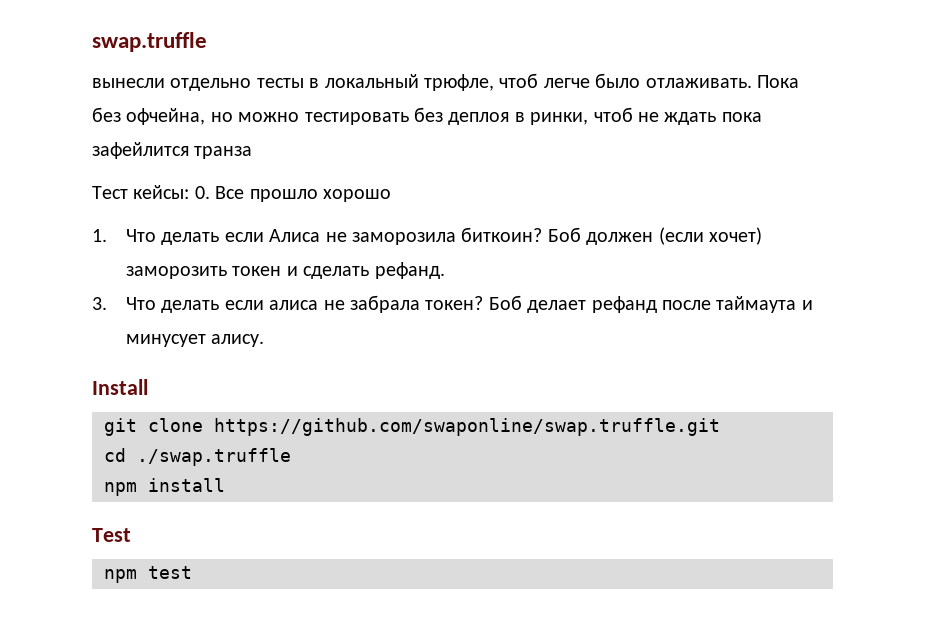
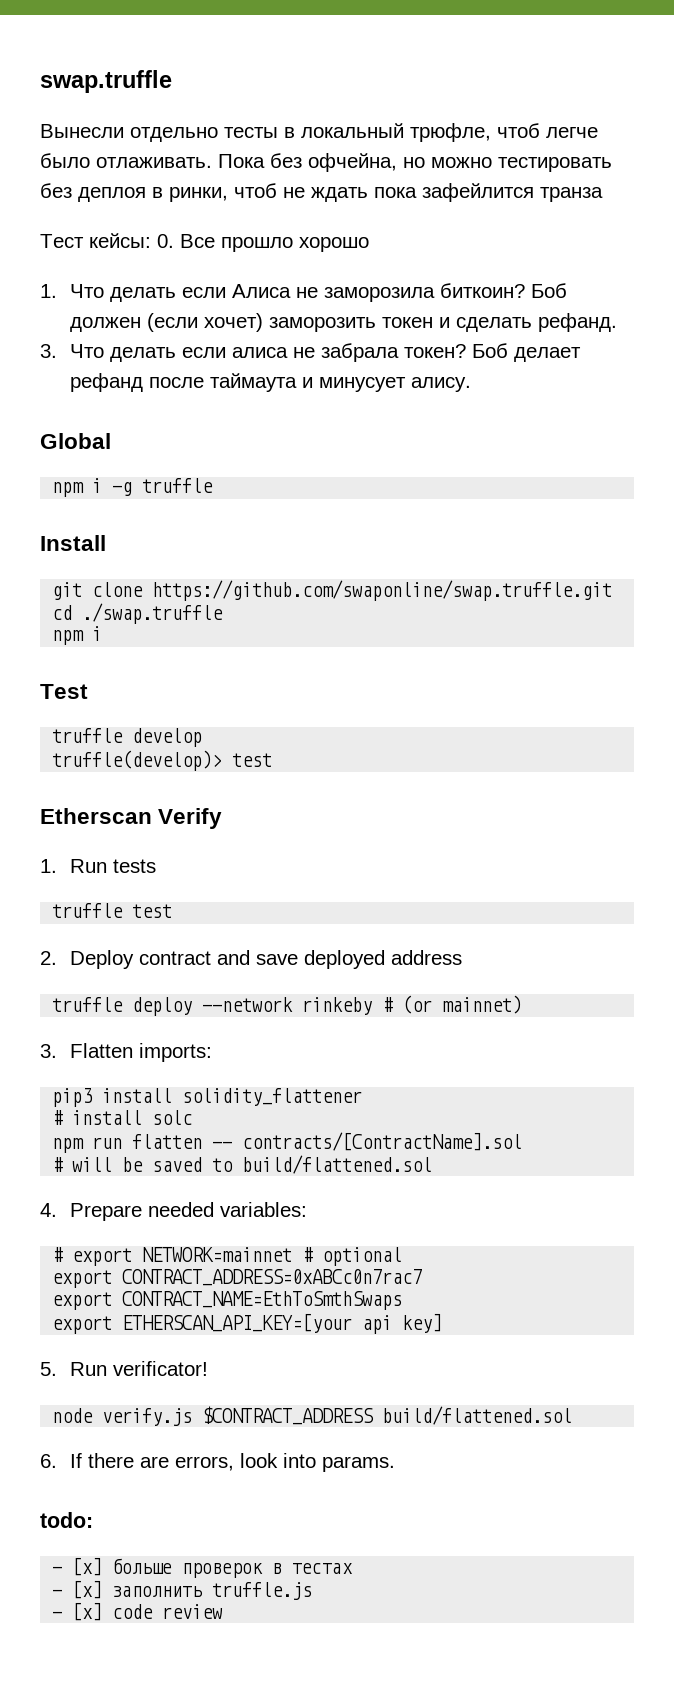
[92,78,165,88] вынесли -> [40,124,124,138] Вынесли
(265, 340) none -> [40,433,111,449] [52,478,214,497] // Global // npm i -g truffle
[148,478,225,492] install -> [92,626,103,641] i
[104,566,192,583] npm test -> [52,728,203,747] [52,750,273,771] [40,808,223,829] [40,859,156,873] [52,903,173,918] [40,950,462,969] [52,995,523,1016] [40,1043,212,1062] [52,1088,363,1107] [52,1110,193,1125] [52,1132,523,1153] [52,1155,433,1174] [40,1202,307,1221] [52,1247,403,1266] [52,1269,423,1288] [52,1291,403,1310] [52,1313,443,1334] [40,1361,208,1376] [52,1406,573,1426] [40,1453,395,1472] [40,1512,93,1528] [52,1557,354,1578] [52,1580,313,1600] [52,1602,224,1621] truffle develop // truffle(develop)> test // Etherscan Verify // 1. Run tests // truffle test // 2. Deploy contract and save deployed address // truffle deploy --network rinkeby # (or mainnet) // 3. Flatten imports: // pip3 install solidity_flattener // # install solc // npm run flatten -- contracts/[ContractName].sol // # will be saved to build/flattened.sol // 4. Prepare needed variables: // # export NETWORK=mainnet # optional // export CONTRACT_ADDRESS=0xABCc0n7rac7 // export CONTRACT_NAME=EthToSmthSwaps // export ETHERSCAN_API_KEY=[your api key] // 5. Run verificator! // node verify.js $CONTRACT_ADDRESS build/flattened.sol // 6. If there are errors, look into params. // todo: // - [x] больше проверок в тестах // - [x] заполнить truffle.js // - [x] code review

